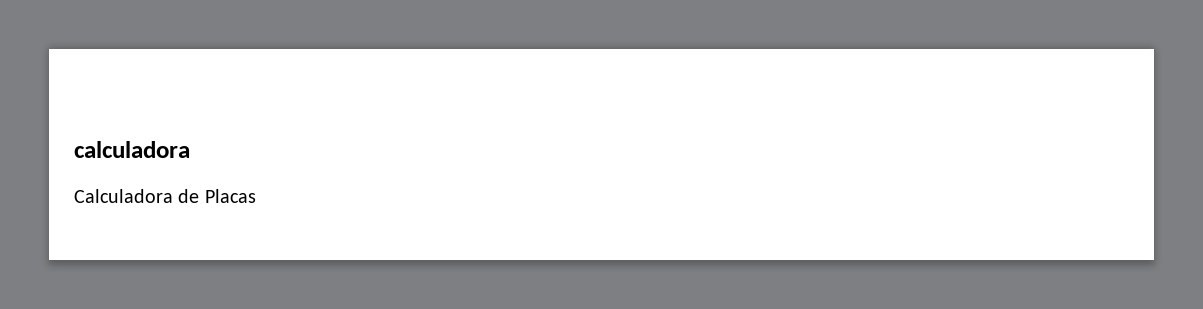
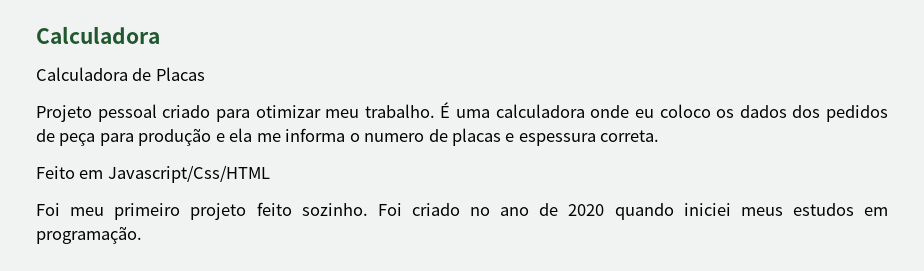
[74,141,190,158] calculadora -> [36,26,160,44] Calculadora
(256, 196) none -> [36,102,888,122] [36,128,660,146] [36,165,270,183] [36,202,888,220] [36,226,142,244] // Projeto pessoal criado para otimizar meu trabalho. É uma calculadora onde eu coloco os dados dos pedidos de peça para produção e ela me informa o numero de placas e espessura correta. // Feito em Javascript/Css/HTML // Foi meu primeiro projeto feito sozinho. Foi criado no ano de 2020 quando iniciei meus estudos em programação.

